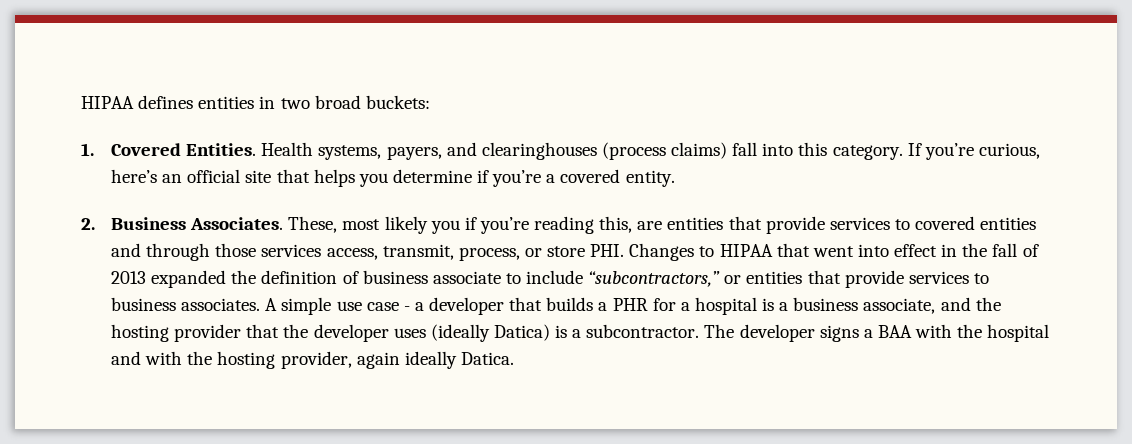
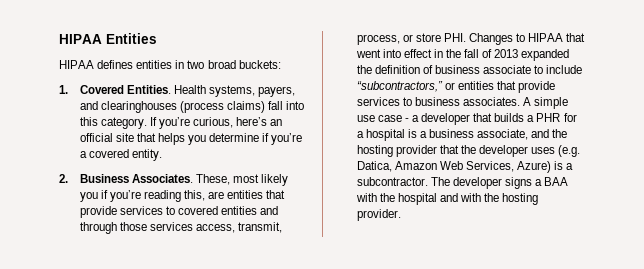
[81,96,134,109] HIPAA -> [59,33,157,44] [59,60,94,69] HIPAA Entities // HIPAA
[430,324,550,342] (ideally Datica) -> [558,145,581,157] [356,161,552,173] (e.g. Datica, Amazon Web Services, Azure)
[280,351,514,369] provider, again ideally Datica. -> [356,209,401,221] provider.

